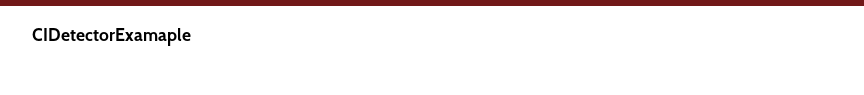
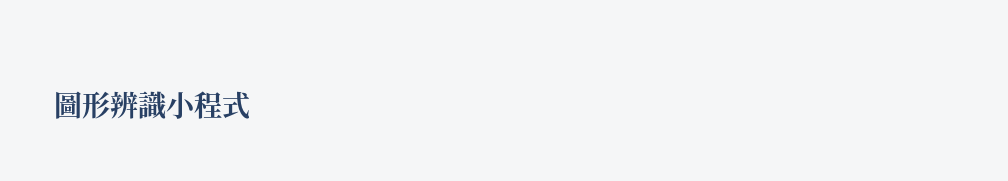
[32,28,191,46] CIDetectorExamaple -> [54,91,250,120] 圖形辨識小程式

